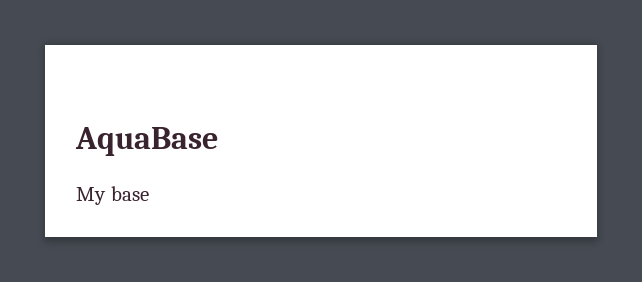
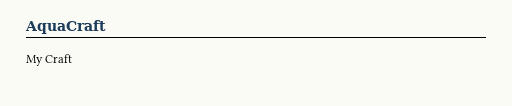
[75,127,218,156] AquaBase -> [25,20,106,34] AquaCraft
[110,186,149,201] base -> [45,54,73,63] Craft

